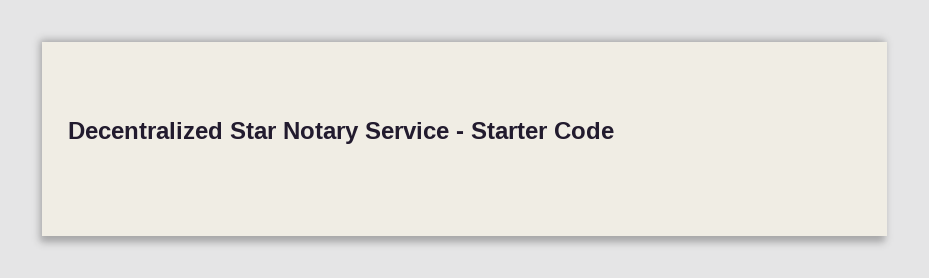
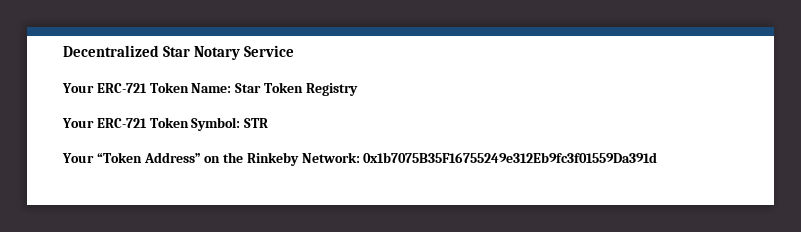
[456,122,614,139] - Starter Code -> [62,82,358,96] [62,117,269,131] [62,152,658,166] // Your ERC-721 Token Name: Star Token Registry // Your ERC-721 Token Symbol: STR // Your “Token Address” on the Rinkeby Network: 0x1b7075B35F16755249e312Eb9fc3f01559Da391d

